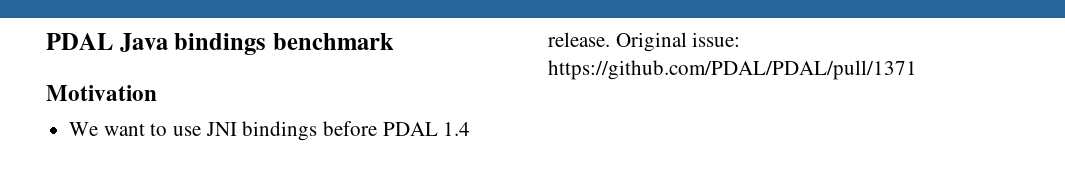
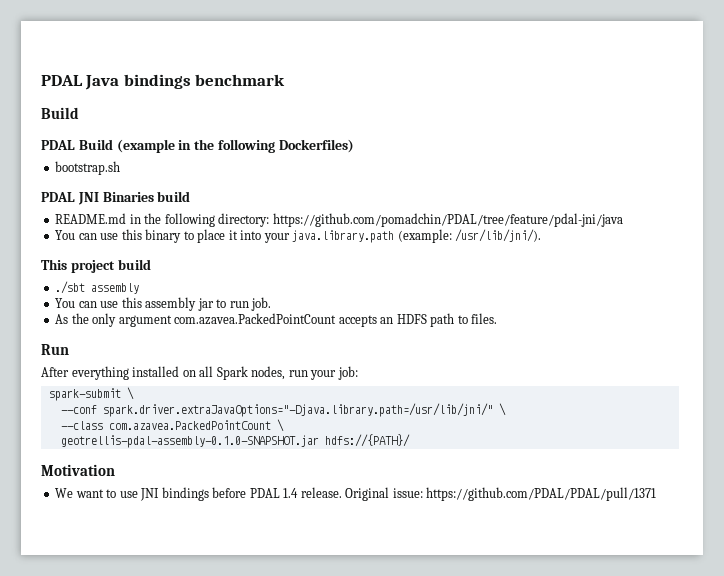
(394, 41) none -> [41,107,79,119] [41,139,354,153] [55,161,121,175] [41,191,191,205] [55,213,623,227] [55,229,542,243] [41,259,151,273] [55,281,140,294] [55,297,272,311] [55,313,498,327] [41,344,69,355] [41,366,358,380] [48,387,134,401] [60,403,506,417] [60,419,284,432] [60,434,410,448] // Build // PDAL Build (example in the following Dockerfiles) // bootstrap.sh // PDAL JNI Binaries build // README.md in the following directory: https://github.com/pomadchin/PDAL/tree/feature/pdal-jni/java // You can use this binary to place it into your java.library.path (example: /usr/lib/jni/). // This project build // ./sbt assembly // You can use this assembly jar to run job. // As the only argument com.azavea.PackedPointCount accepts an HDFS path to files. // Run // After everything installed on all Spark nodes, run your job: // spark-submit \ // --conf spark.driver.extraJavaOptions="-Djava.library.path=/usr/lib/jni/" \ // --class com.azavea.PackedPointCount \ // geotrellis-pdal-assembly-0.1.0-SNAPSHOT.jar hdfs://{PATH}/

